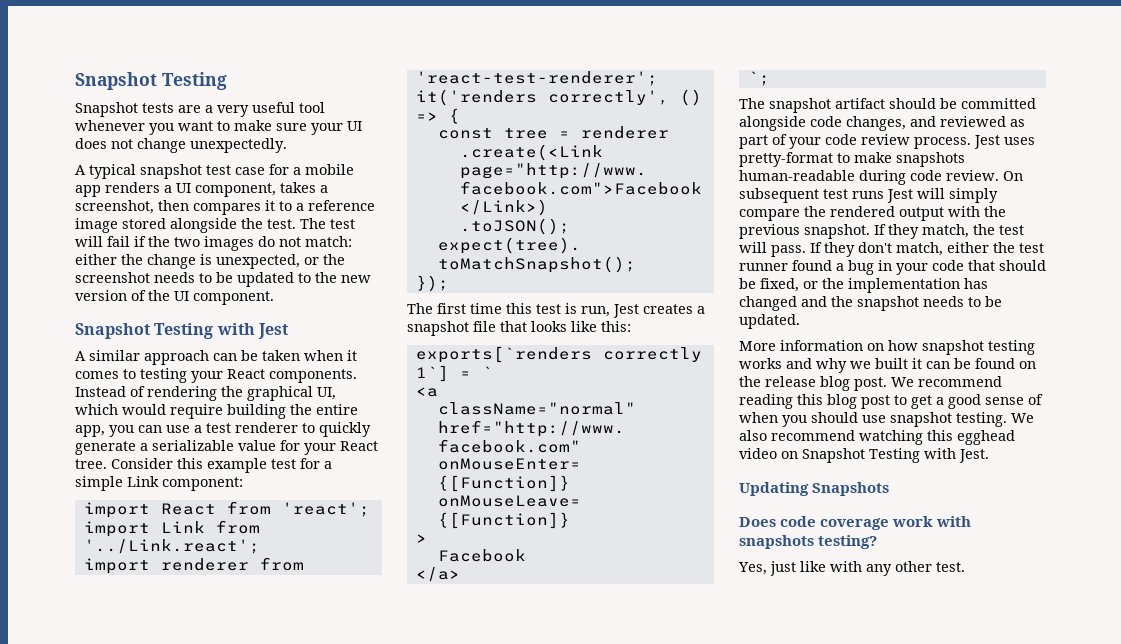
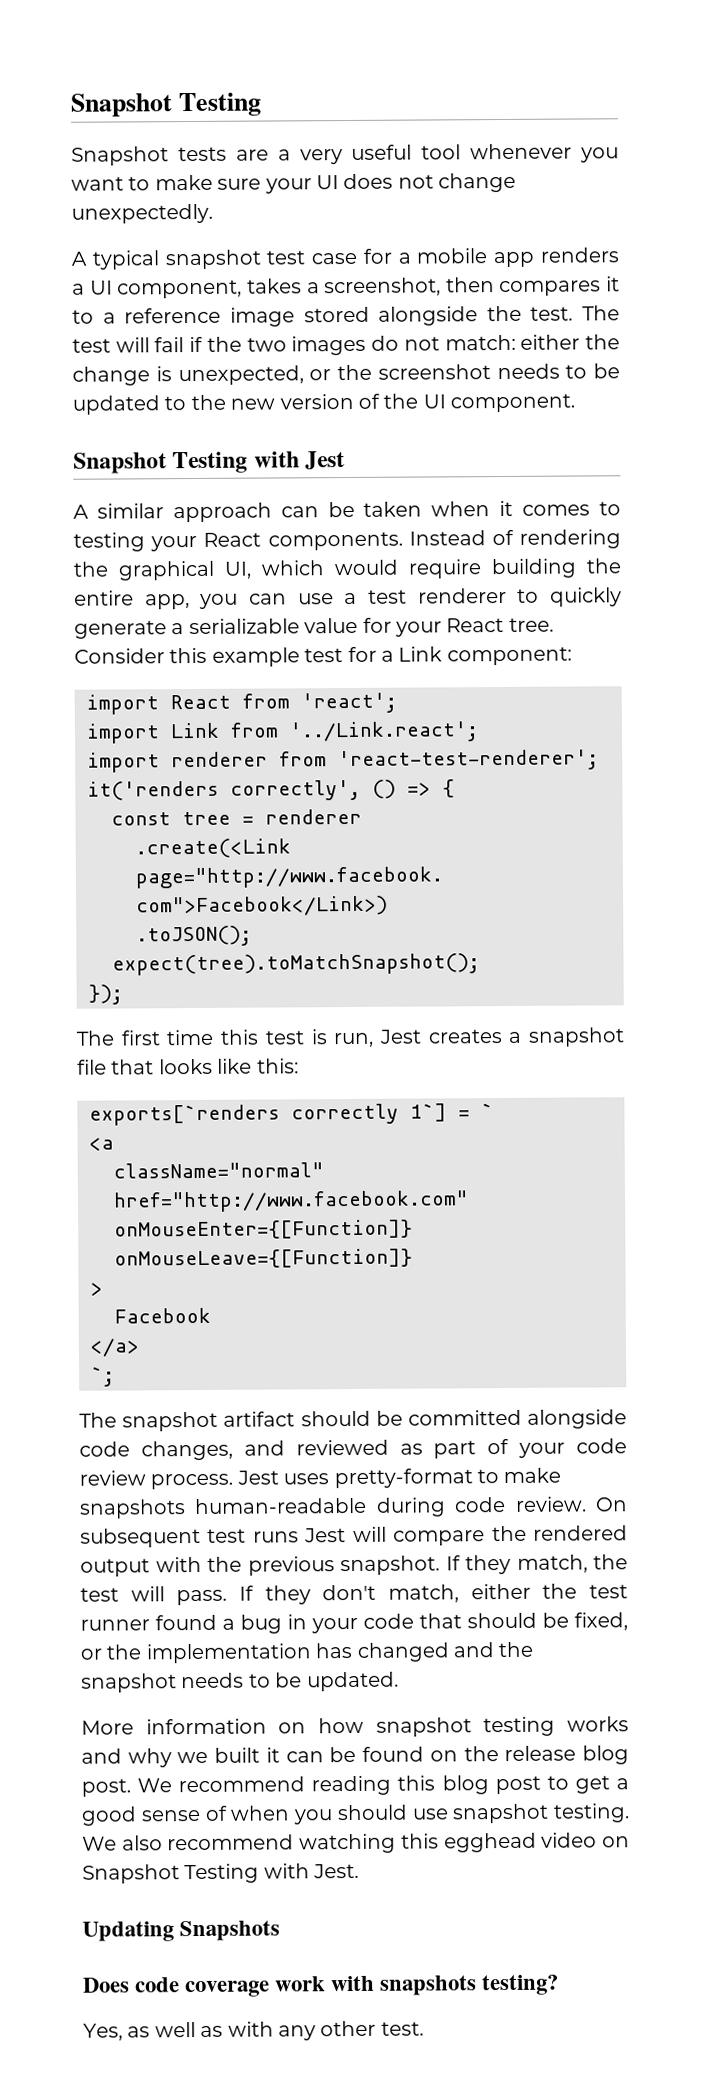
[75,476,123,491] simple -> (394, 656) none
[949,188,998,203] simply -> (387, 1534) none
[770,561,826,576] just like -> [127,2022,224,2038] as well as

